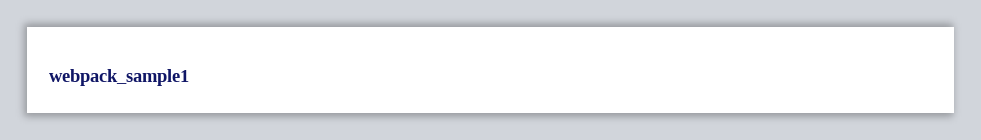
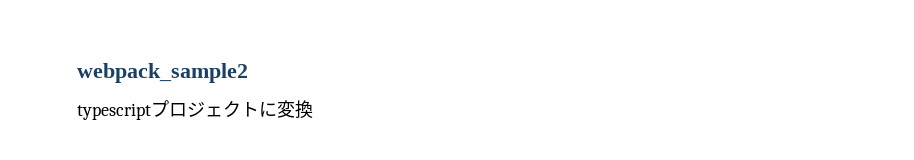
[49,69,189,86] webpack_sample1 -> [77,63,248,83] [77,100,313,120] webpack_sample2 // typescriptプロジェクトに変換

